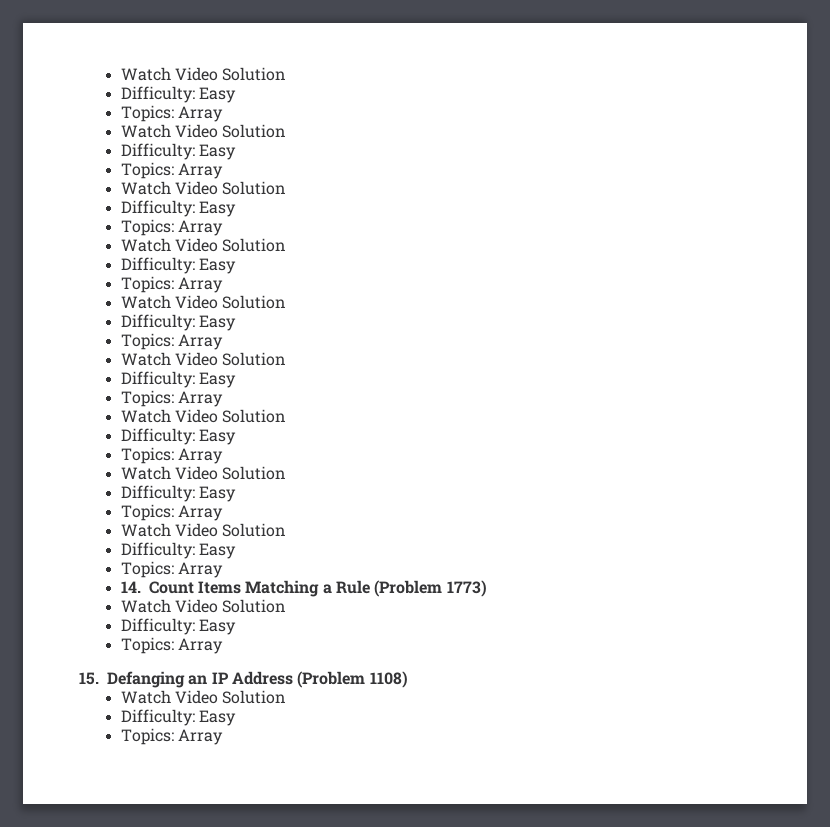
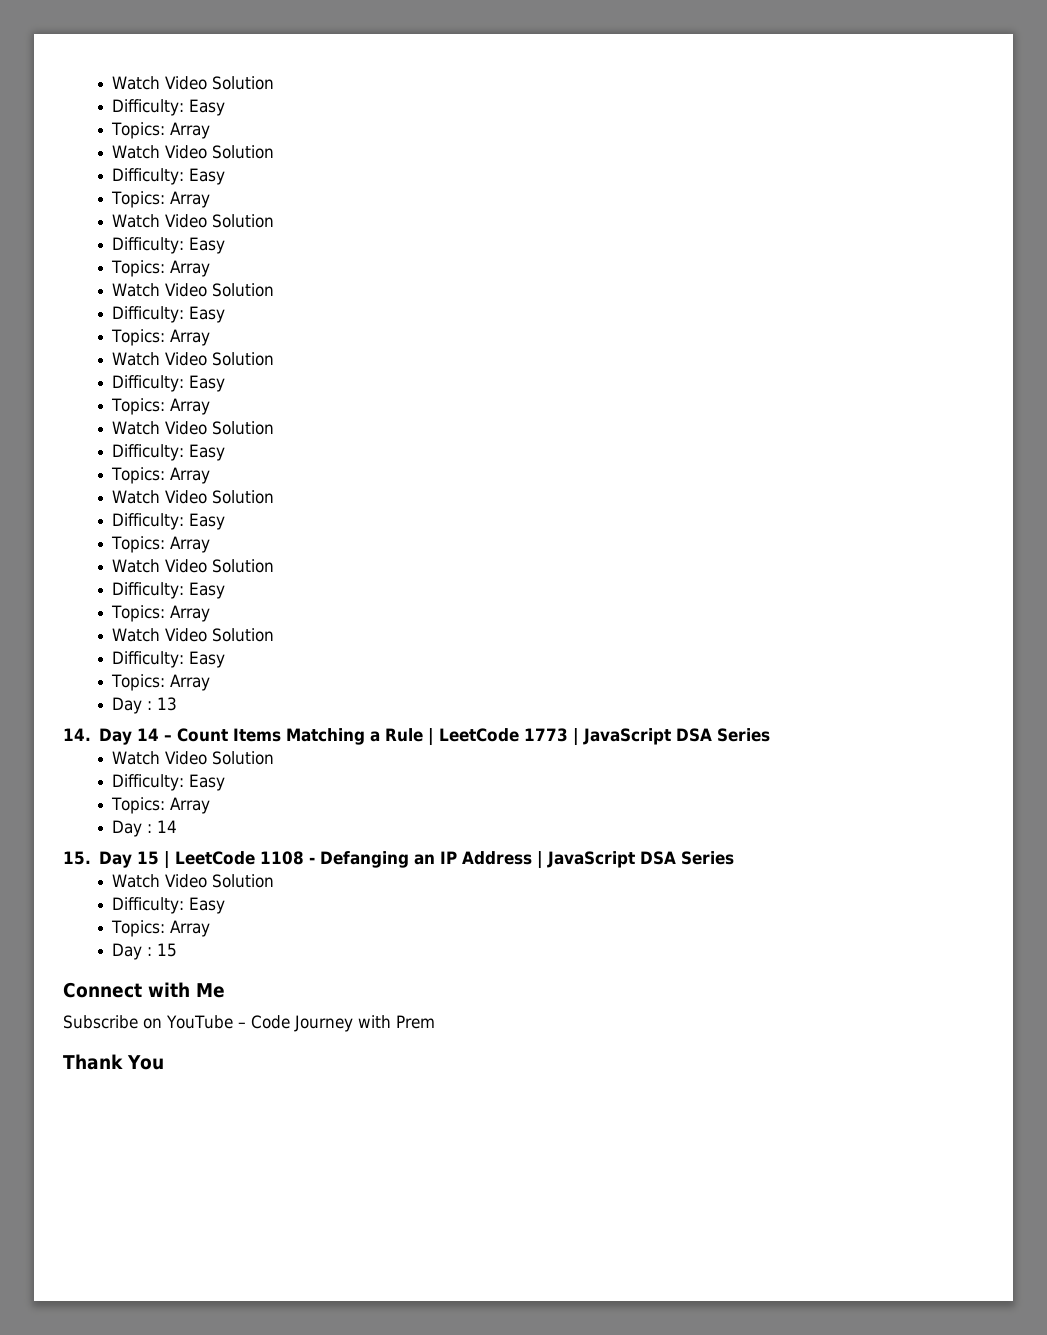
[120,581,141,593] 14. -> [112,697,178,714] [63,728,173,745] Day : 13 // 14. Day 14 –
[374,580,487,597] [120,599,287,613] [120,618,237,635] [120,637,224,654] [79,671,408,688] [120,690,287,704] [120,709,237,726] [120,728,224,745] (Problem 1773) // Watch Video Solution // Difficulty: Easy // Topics: Array // 15. Defanging an IP Address (Problem 1108) // Watch Video Solution // Difficulty: Easy // Topics: Array -> [428,728,771,746] [112,751,275,765] [112,774,226,791] [111,797,211,814] [112,820,178,837] [63,851,735,869] [112,874,275,888] [112,897,226,914] [111,920,211,937] [112,943,178,960] [63,982,225,998] [63,1015,435,1032] [63,1054,164,1070] | LeetCode 1773 | JavaScript DSA Series // Watch Video Solution // Difficulty: Easy // Topics: Array // Day : 14 // 15. Day 15 | LeetCode 1108 - Defanging an IP Address | JavaScript DSA Series // Watch Video Solution // Difficulty: Easy // Topics: Array // Day : 15 // Connect with Me // Subscribe on YouTube – Code Journey with Prem // Thank You

